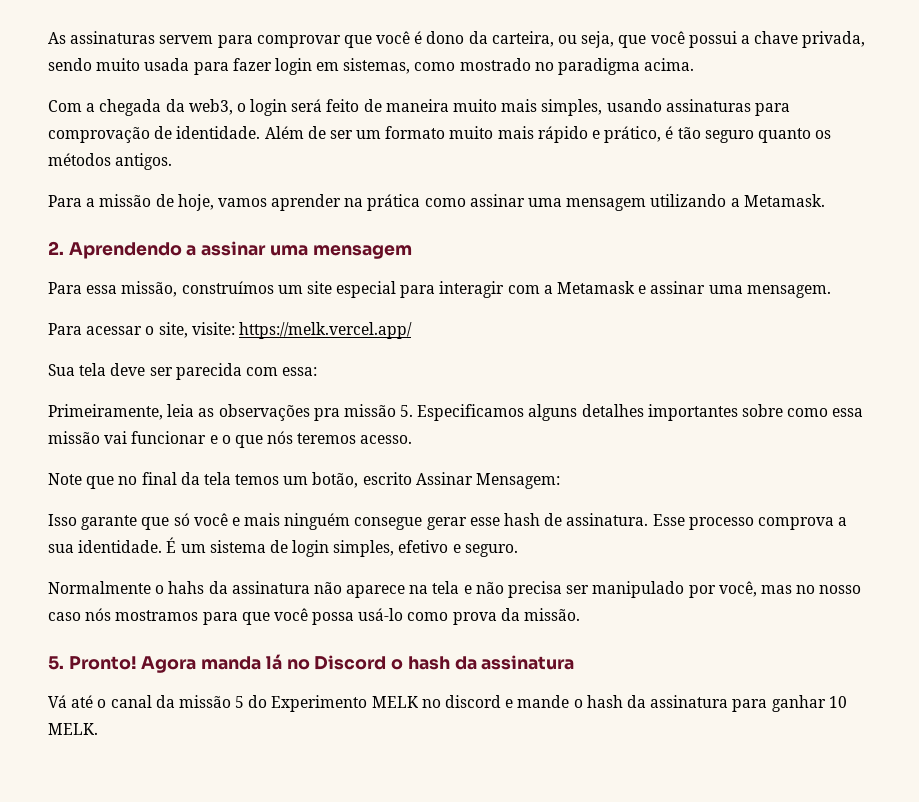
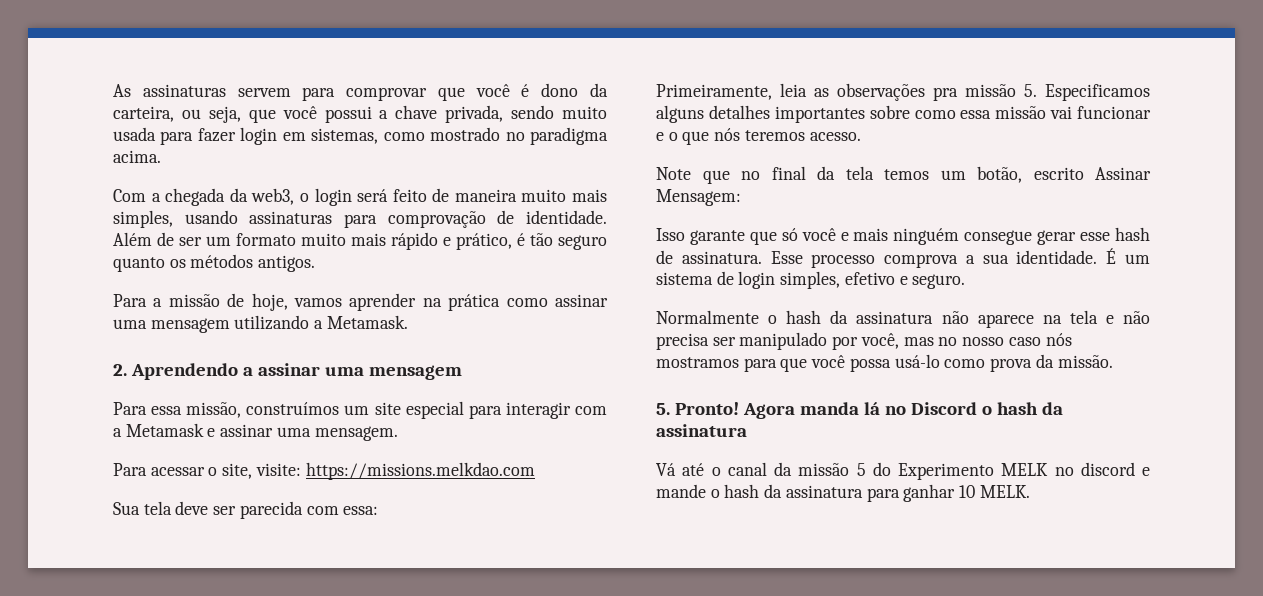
[238,322,412,339] https://melk.vercel.app/ -> [305,462,535,480] https://missions.melkdao.com
[168,581,205,594] hahs -> [786,310,822,324] hash

